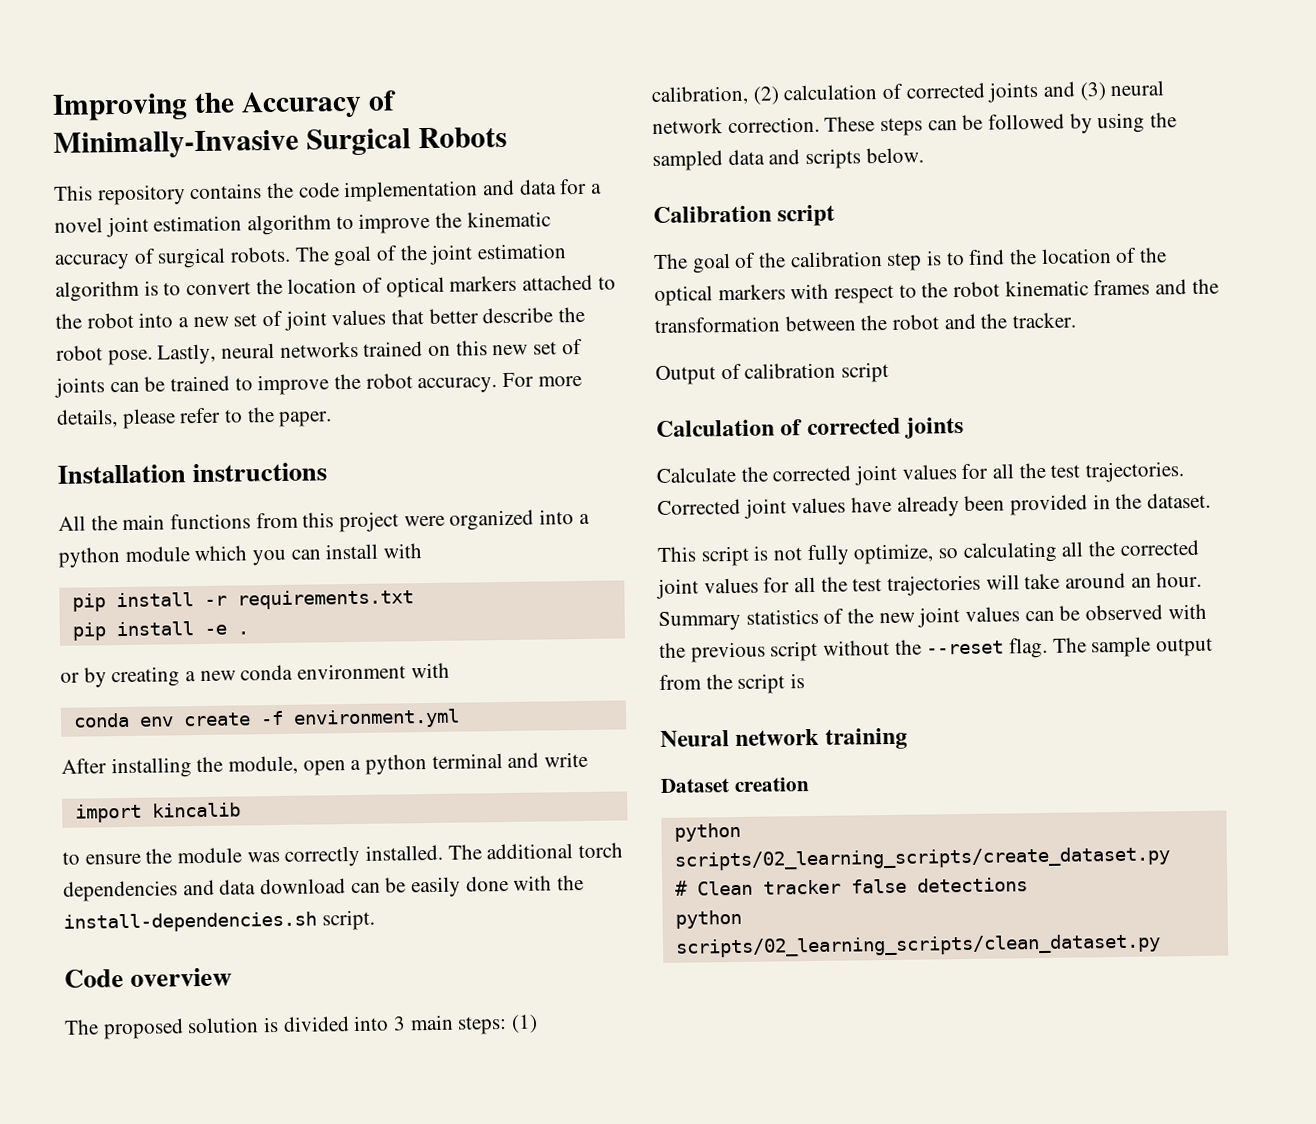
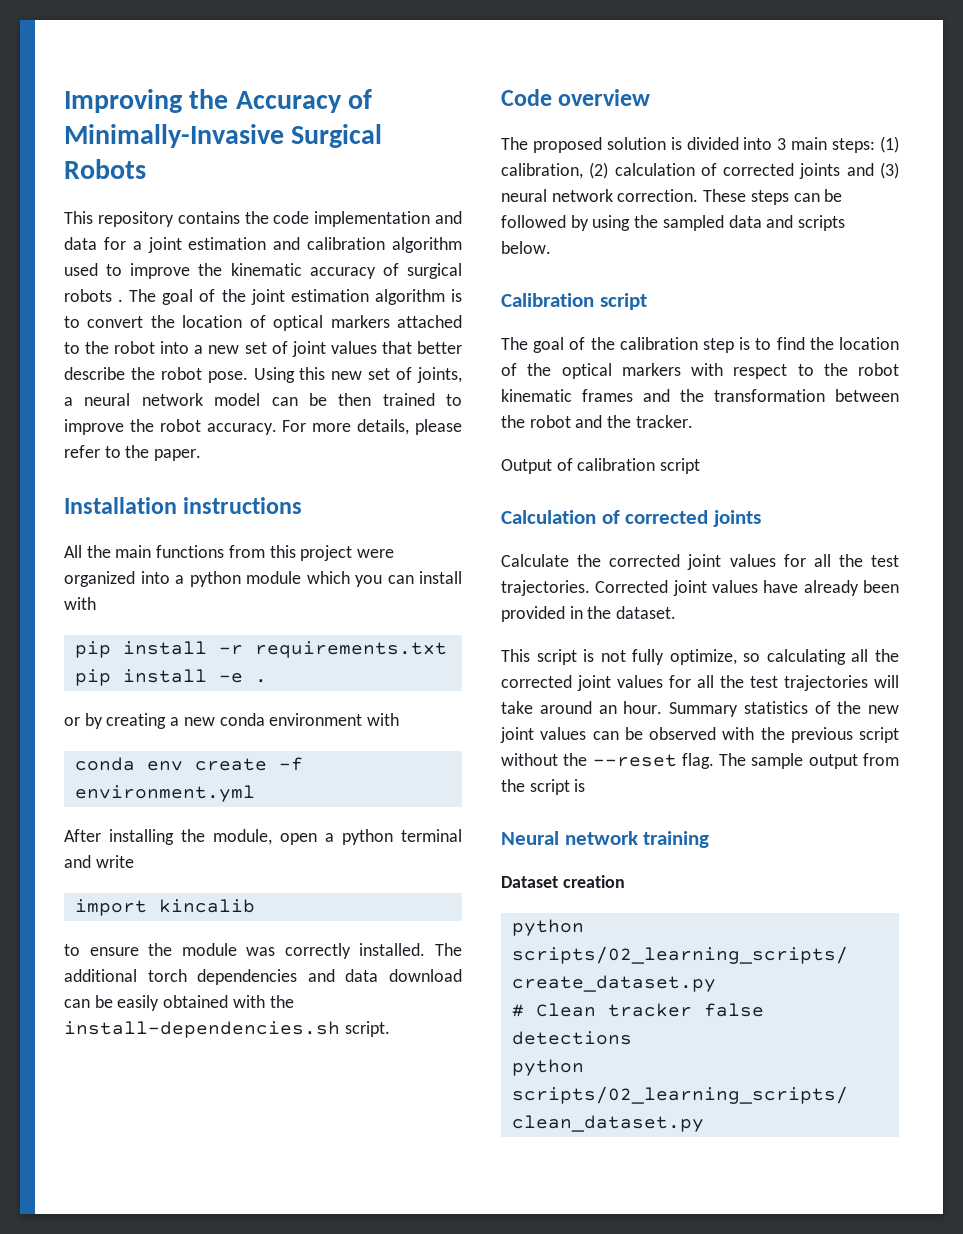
[54,214,333,238] novel joint estimation algorithm -> [147,237,462,253] [64,263,98,276] joint estimation and calibration algorithm used
[230,246,292,263] robots. -> [64,289,124,302] robots .
[157,338,583,365] [54,376,166,398] Lastly, neural networks trained on this new set of joints can be -> [253,367,463,383] [64,393,372,406] Using this new set of joints, a neural network model can be then
[465,875,509,892] done -> [163,995,229,1008] obtained

